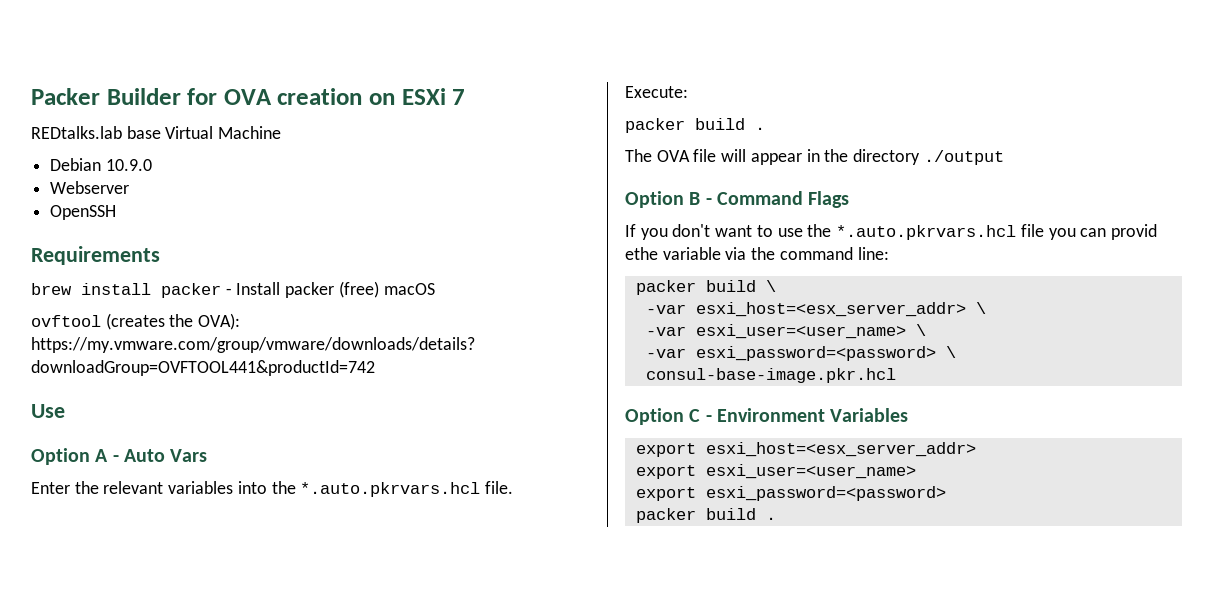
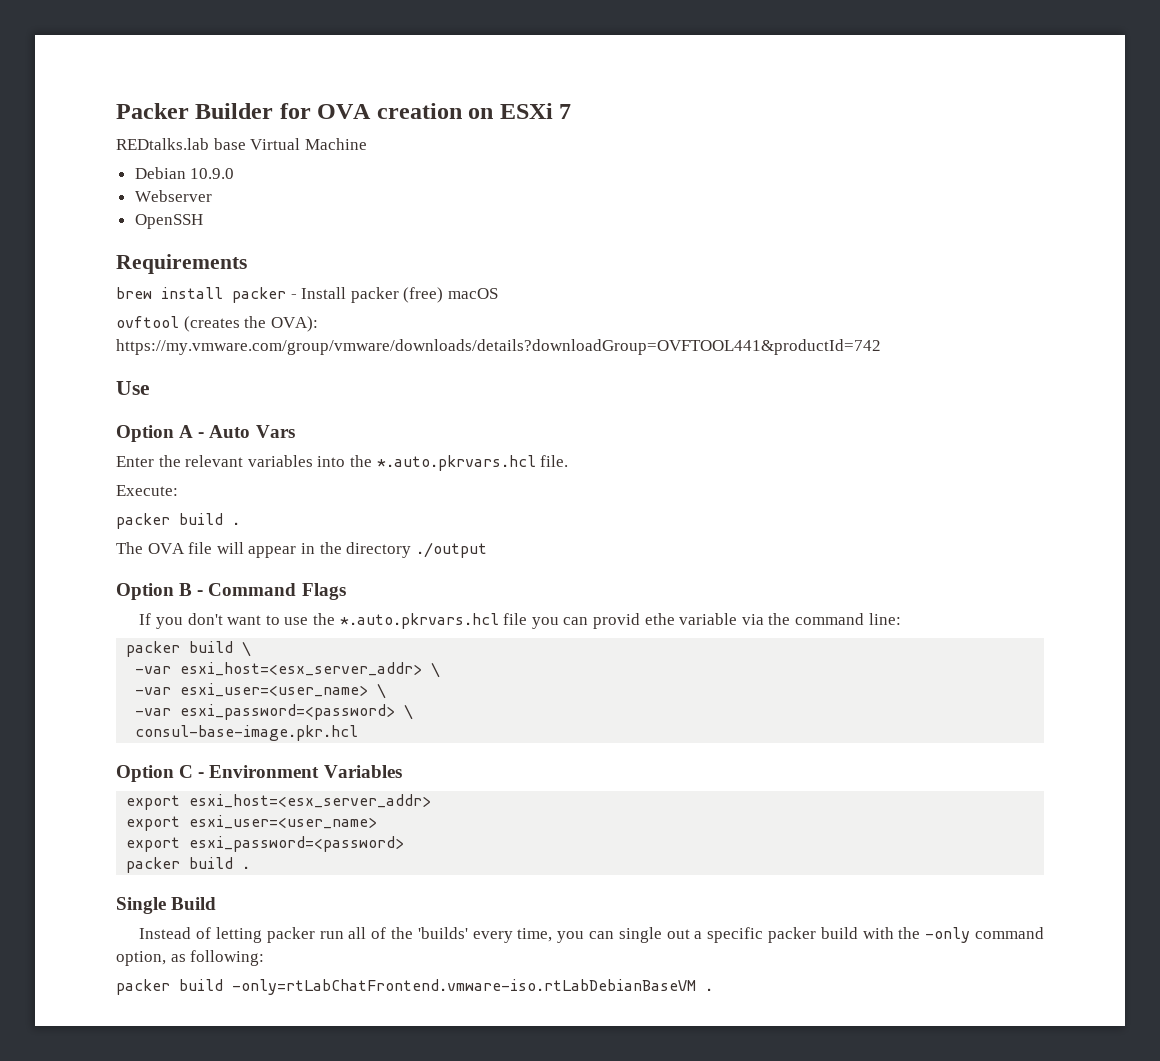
(776, 518) none -> [116,897,217,914] [139,927,1044,943] [116,950,265,966] [116,979,713,995] // Single Build // Instead of letting packer run all of the 'builds' every time, you can single out a specific packer build with the -only command option, as following: // packer build -only=rtLabChatFrontend.vmware-iso.rtLabDebianBaseVM .

